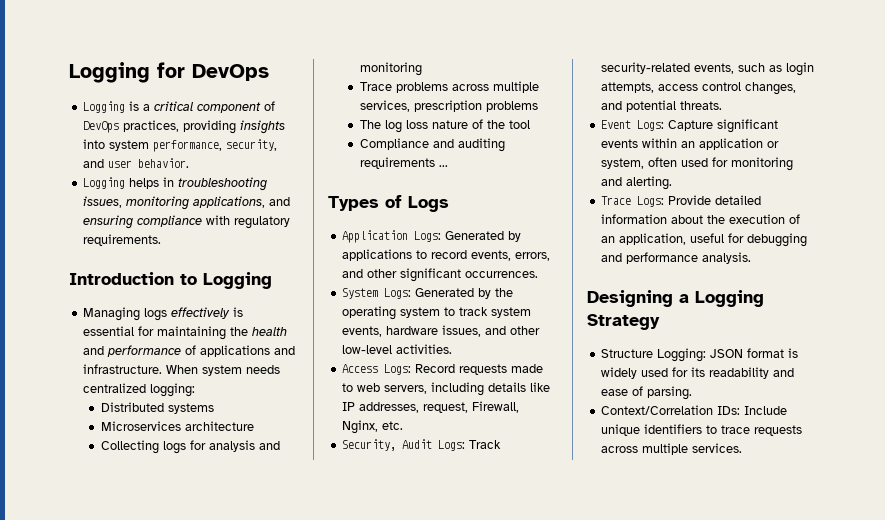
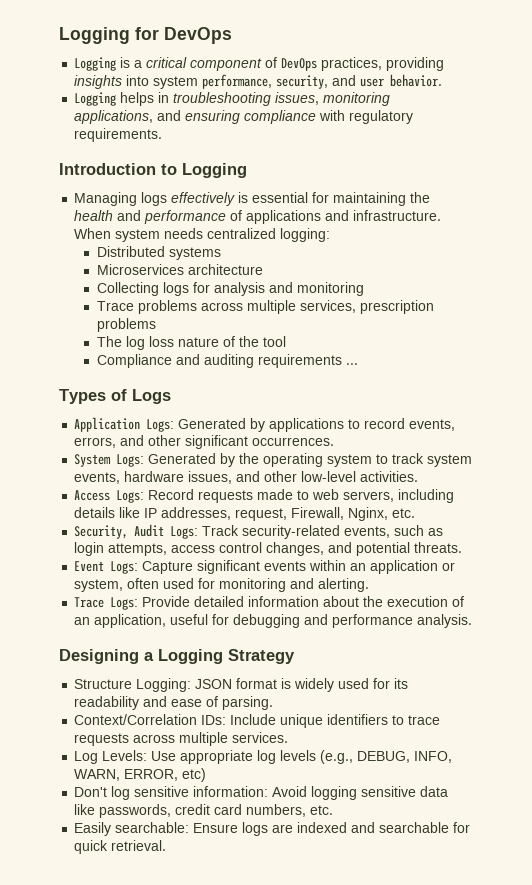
(743, 448) none -> [74,750,453,764] [74,768,207,782] [74,786,449,800] [74,804,334,818] [74,822,471,836] [74,840,167,854] // Log Levels: Use appropriate log levels (e.g., DEBUG, INFO, WARN, ERROR, etc) // Don't log sensitive information: Avoid logging sensitive data like passwords, credit card numbers, etc. // Easily searchable: Ensure logs are indexed and searchable for quick retrieval.

